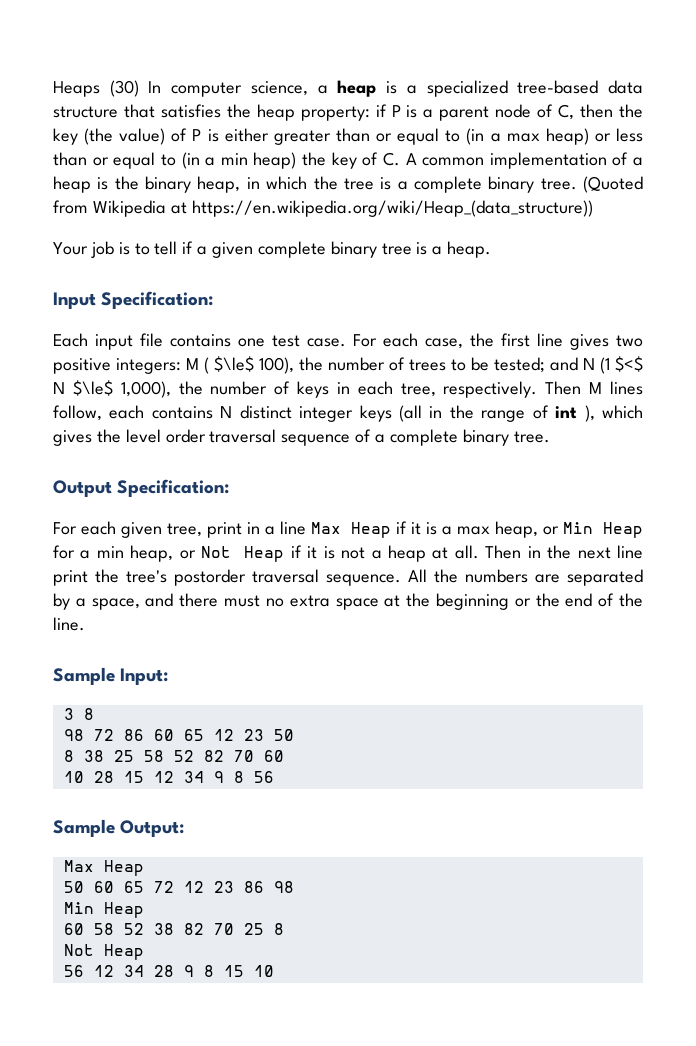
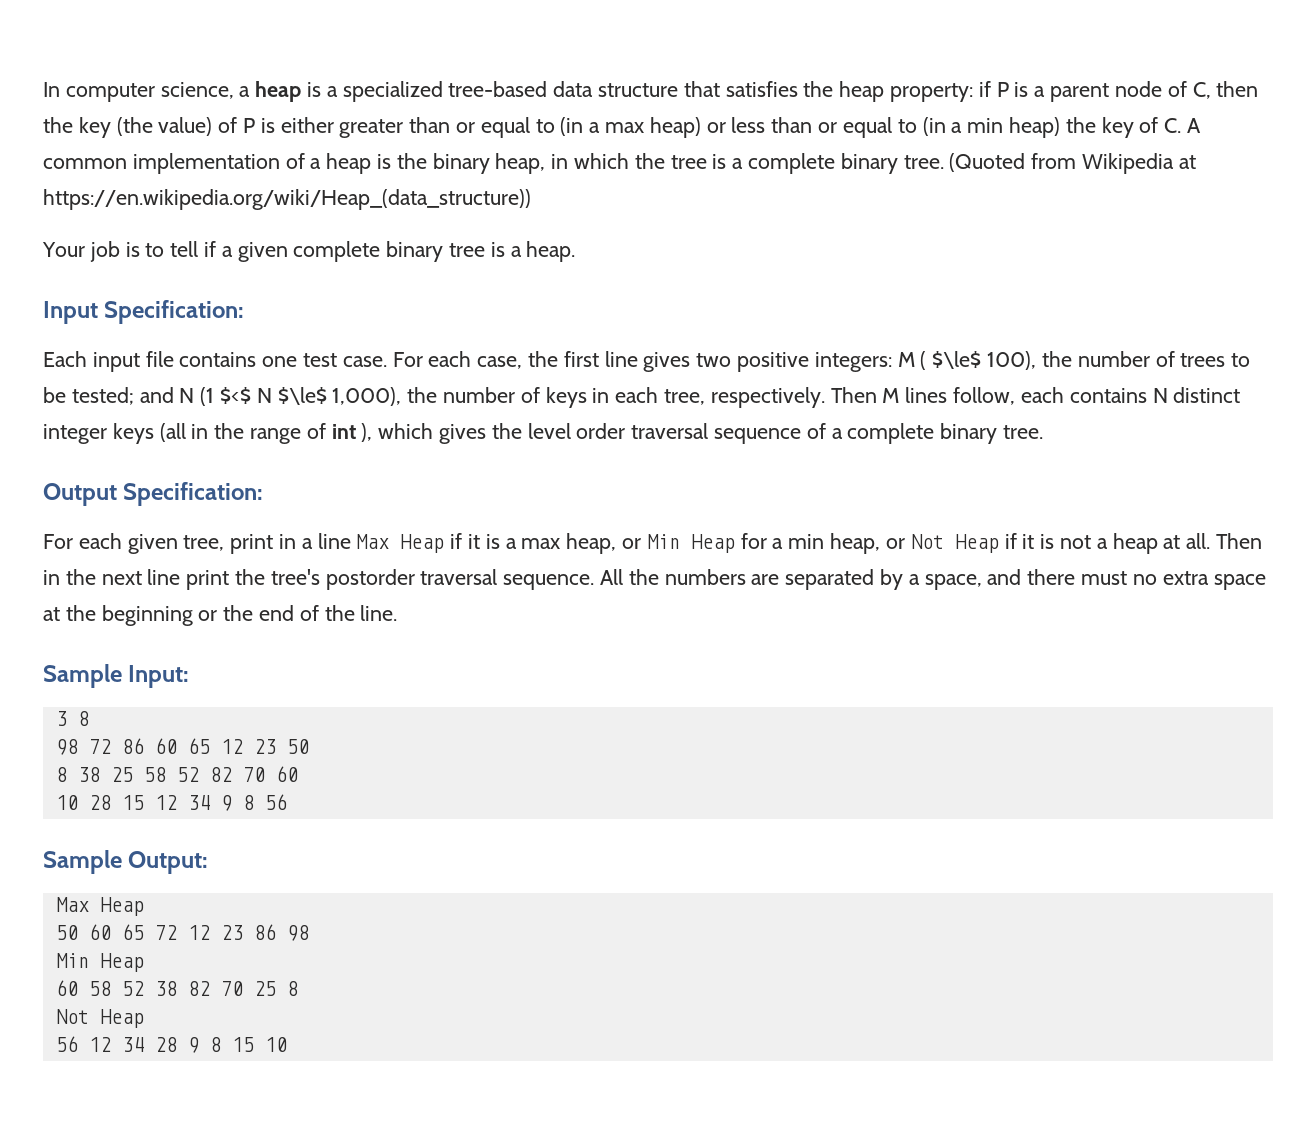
[53,80,139,97] Heaps (30) -> (43, 89) none

